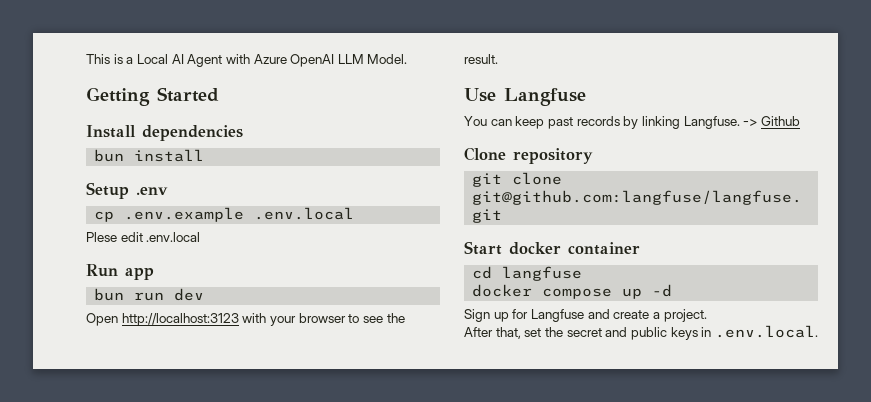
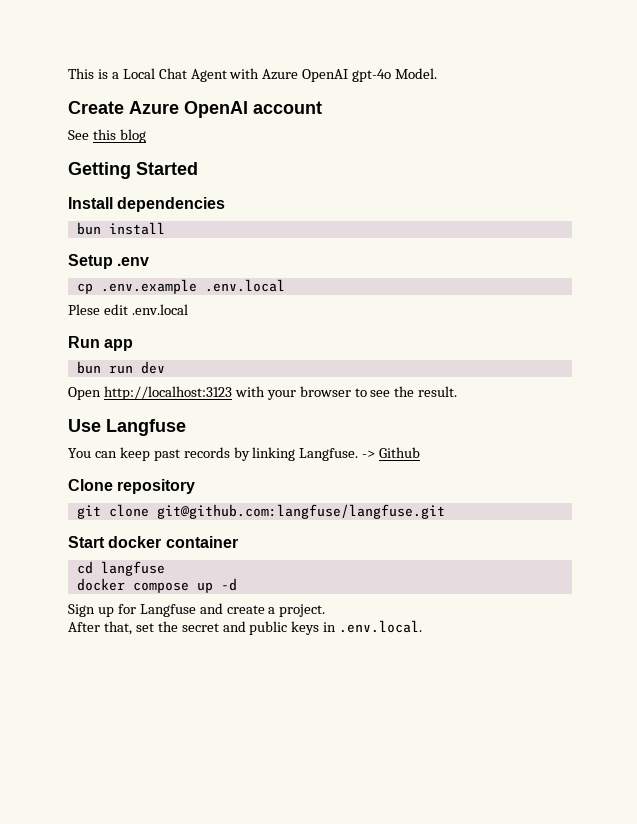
[171,54,184,64] AI -> [158,68,187,79] Chat
[337,54,364,64] LLM -> [352,69,392,82] gpt-4o
(408, 59) none -> [68,101,322,118] [68,129,146,143] // Create Azure OpenAI account // See this blog

